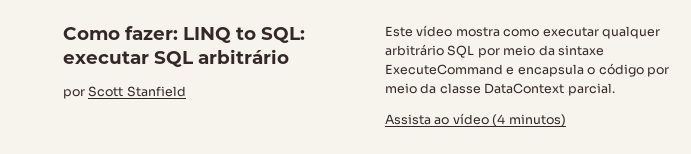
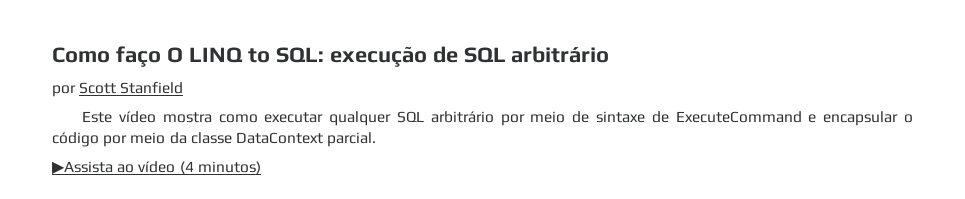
[125,26,178,40] fazer: -> [115,46,183,67] faço O
[63,51,149,64] executar -> [329,46,458,67] execução de
[385,44,604,58] arbitrário SQL por meio da sintaxe -> [396,111,669,126] SQL arbitrário por meio de sintaxe de
[517,64,584,77] encapsula -> [823,111,899,126] encapsular
[385,114,431,125] Assista -> [52,161,113,174] ▶Assista

